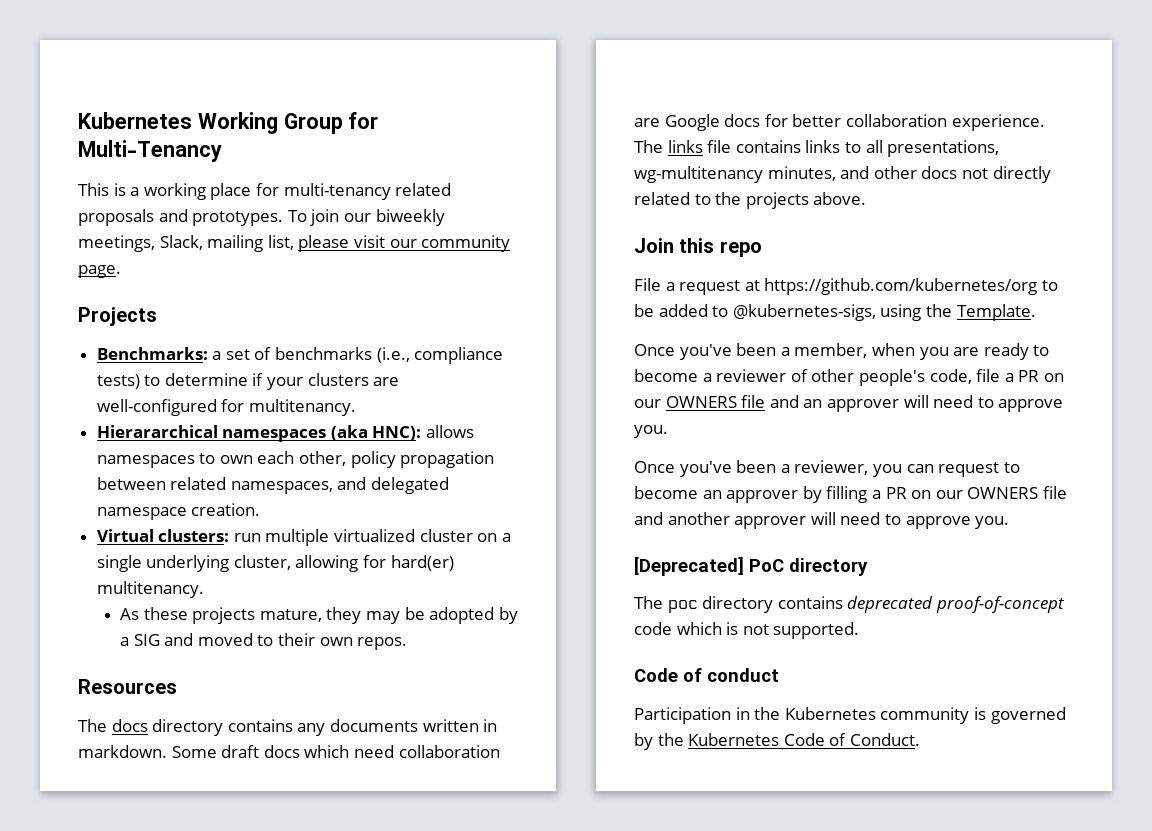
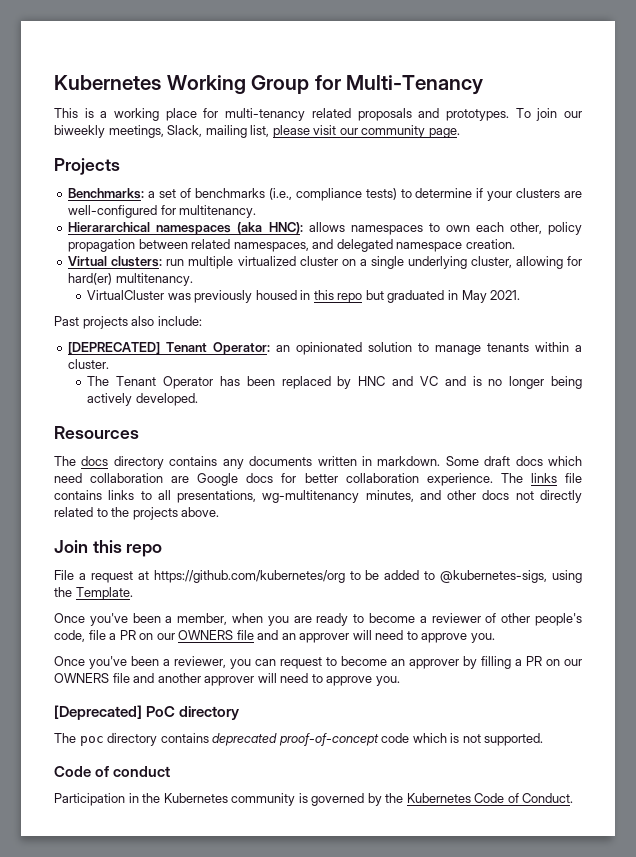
[120,607,518,624] [120,633,408,650] As these projects mature, they may be adopted by a SIG and moved to their own repos. -> [87,290,521,303] [54,316,202,329] [68,342,583,355] [68,359,110,369] [87,376,582,389] [87,393,198,406] VirtualCluster was previously housed in this repo but graduated in May 2021. // Past projects also include: // [DEPRECATED] Tenant Operator: an opinionated solution to manage tenants within a cluster. // The Tenant Operator has been replaced by HNC and VC and is no longer being actively developed.

